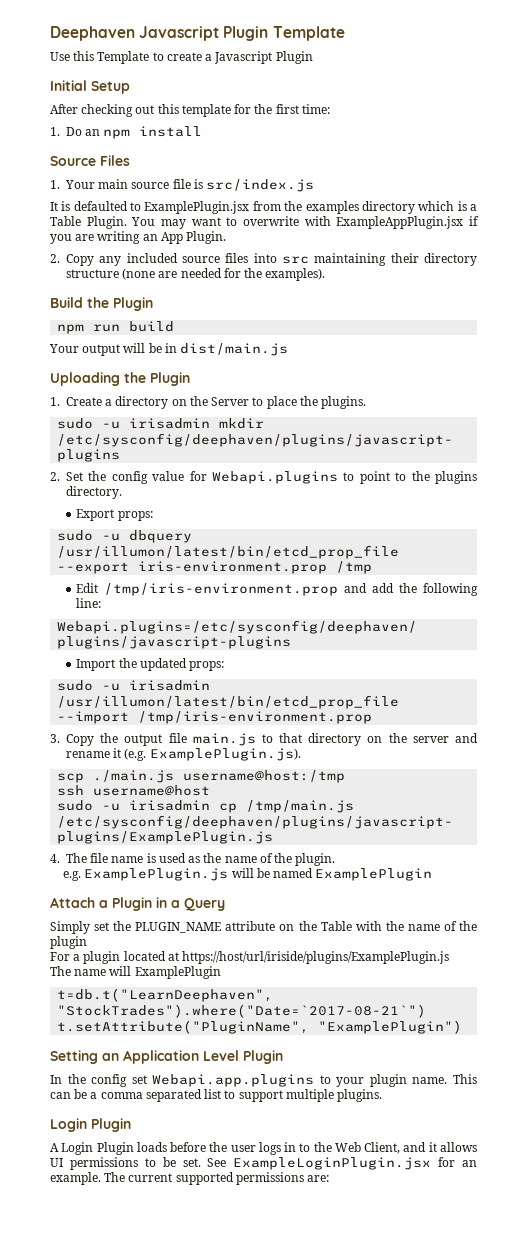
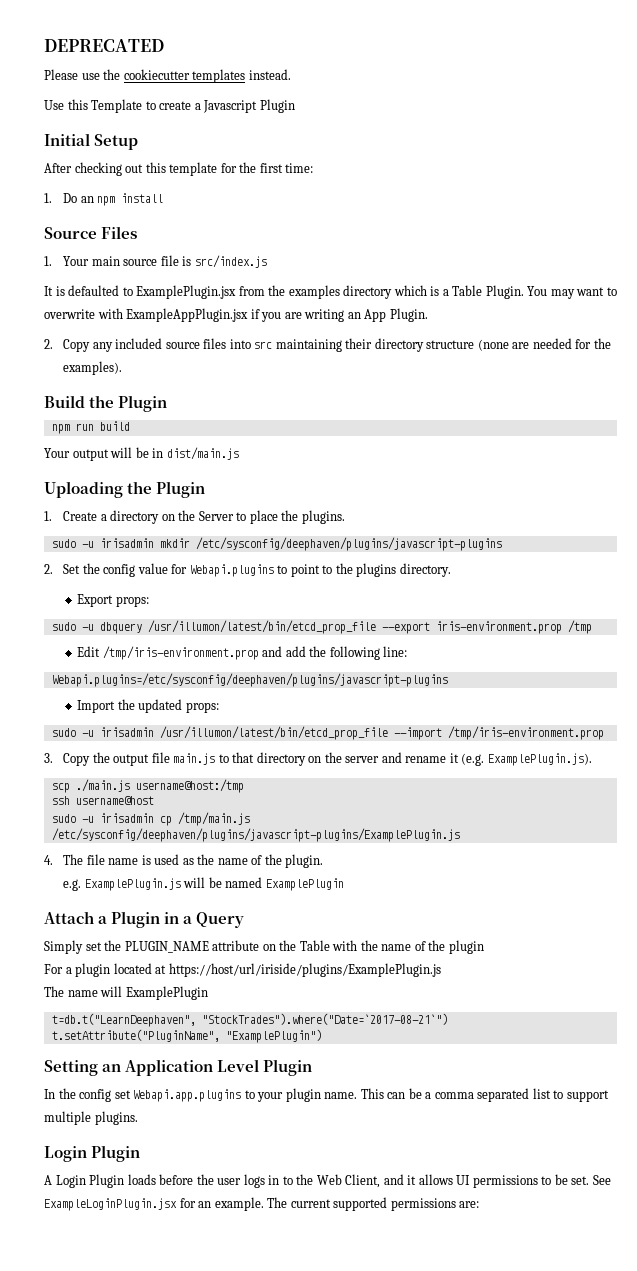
[50,26,345,41] Deephaven Javascript Plugin Template -> [44,39,164,52] [44,69,291,83] DEPRECATED // Please use the cookiecutter templates instead.

